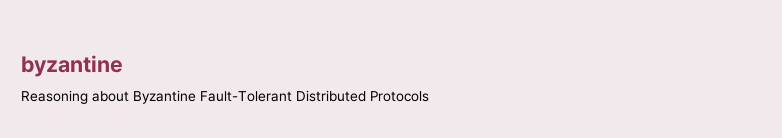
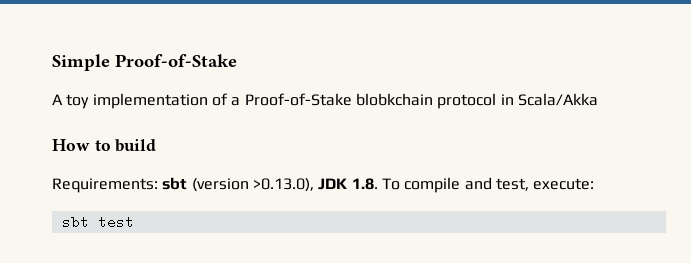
[21,55,123,77] [21,90,429,104] byzantine // Reasoning about Byzantine Fault-Tolerant Distributed Protocols -> [52,54,237,71] [52,93,598,109] [52,139,157,152] [52,177,595,193] [61,215,134,229] Simple Proof-of-Stake // A toy implementation of a Proof-of-Stake blobkchain protocol in Scala/Akka // How to build // Requirements: sbt (version >0.13.0), JDK 1.8. To compile and test, execute: // sbt test

